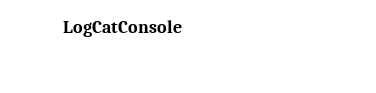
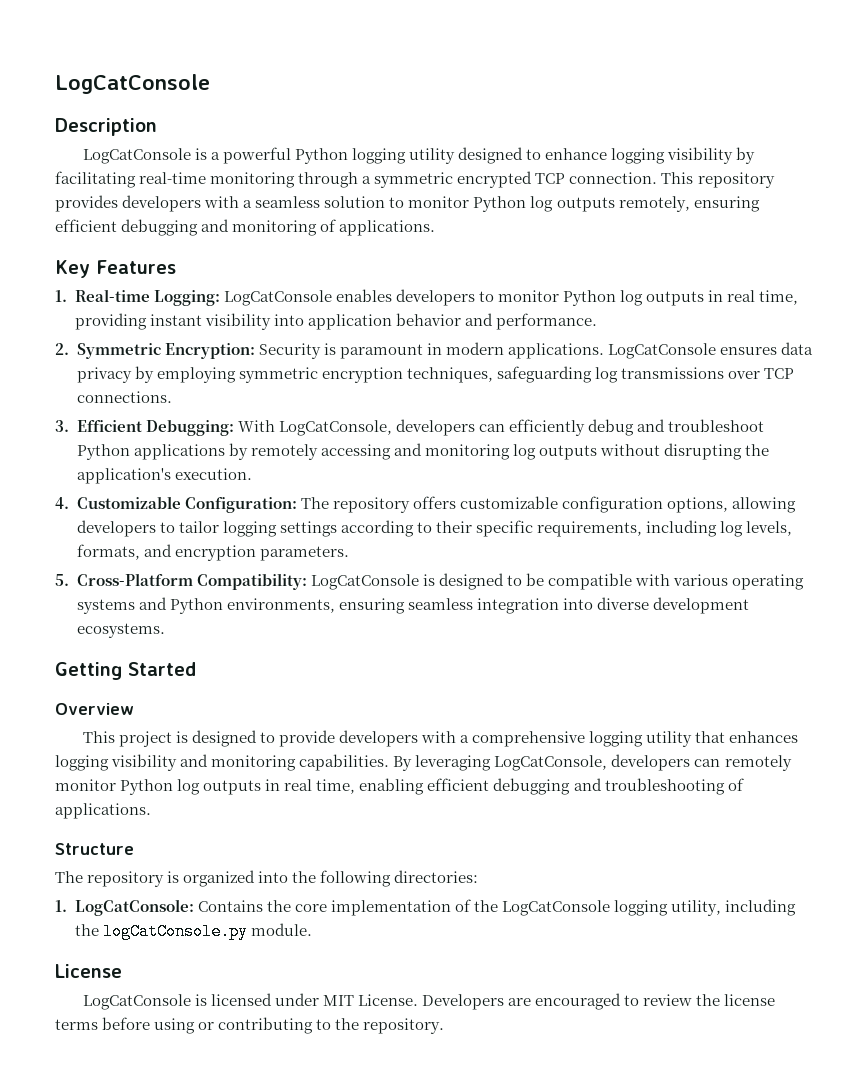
[63,20,182,37] LogCatConsole -> [55,74,210,94] [55,118,157,136] [82,147,756,164] [55,171,775,188] [55,195,760,212] [55,219,436,236] [55,260,176,278] [55,289,799,306] [74,313,597,330] [55,342,813,359] [76,366,794,383] [76,391,172,403] [55,419,764,436] [76,443,770,460] [76,468,252,484] [55,496,796,513] [76,520,793,537] [76,544,349,561] [55,573,804,590] [76,597,749,614] [76,623,165,638] [55,662,196,680] [55,703,134,715] [82,730,799,747] [55,754,792,771] [55,778,744,795] [55,803,151,819] [55,843,134,855] [55,870,479,887] [55,899,796,916] [74,923,312,940] [55,964,122,978] [82,993,776,1010] [55,1017,445,1034] LogCatConsole // Description // LogCatConsole is a powerful Python logging utility designed to enhance logging visibility by facilitating real-time monitoring through a symmetric encrypted TCP connection. This repository provides developers with a seamless solution to monitor Python log outputs remotely, ensuring efficient debugging and monitoring of applications. // Key Features // 1. Real-time Logging: LogCatConsole enables developers to monitor Python log outputs in real time, providing instant visibility into application behavior and performance. // 2. Symmetric Encryption: Security is paramount in modern applications. LogCatConsole ensures data privacy by employing symmetric encryption techniques, safeguarding log transmissions over TCP connections. // 3. Efficient Debugging: With LogCatConsole, developers can efficiently debug and troubleshoot Python applications by remotely accessing and monitoring log outputs without disrupting the application's execution. // 4. Customizable Configuration: The repository offers customizable configuration options, allowing developers to tailor logging settings according to their specific requirements, including log levels, formats, and encryption parameters. // 5. Cross-Platform Compatibility: LogCatConsole is designed to be compatible with various operating systems and Python environments, ensuring seamless integration into diverse development ecosystems. // Getting Started // Overview // This project is designed to provide developers with a comprehensive logging utility that enhances logging visibility and monitoring capabilities. By leveraging LogCatConsole, developers can remotely monitor Python log outputs in real time, enabling efficient debugging and troubleshooting of applications. // Structure // The repository is organized into the following directories: // 1. LogCatConsole: Contains the core implementation of the LogCatConsole logging utility, including the logCatConsole.py module. // License // LogCatConsole is licensed under MIT License. Developers are encouraged to review the license terms before using or contributing to the repository.

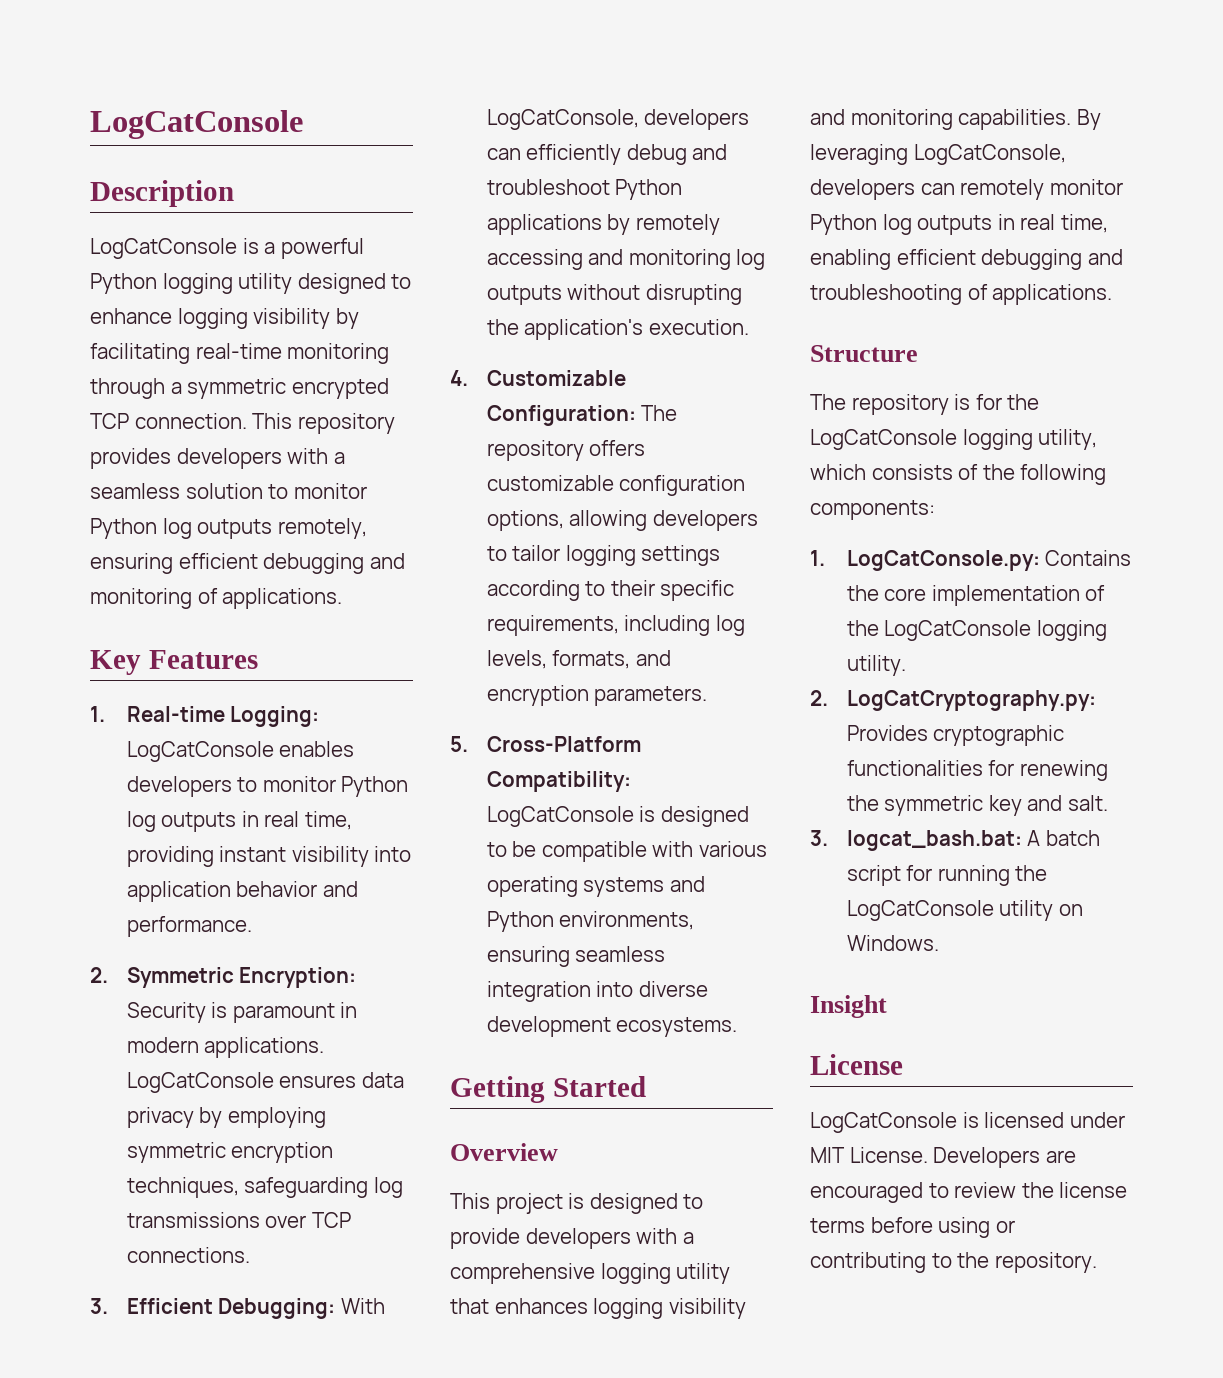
[183,870,289,887] organized into -> [975,394,1040,410] [810,429,1098,450] [810,464,979,480] for the LogCatConsole logging utility, which consists of
[394,870,479,883] [55,899,194,916] directories: // 1. LogCatConsole: -> [810,500,935,520] [810,550,1040,571] components: // 1. LogCatConsole.py:
[670,899,796,916] [74,923,312,940] utility, including the logCatConsole.py module. -> [846,655,906,676] [810,690,1096,711] [846,725,1065,746] [846,760,1108,781] [846,795,1108,816] [810,830,1100,851] [846,865,1048,886] [846,900,1083,921] [846,935,939,951] [810,995,887,1018] utility. // 2. LogCatCryptography.py: Provides cryptographic functionalities for renewing the symmetric key and salt. // 3. logcat_bash.bat: A batch script for running the LogCatConsole utility on Windows. // Insight

